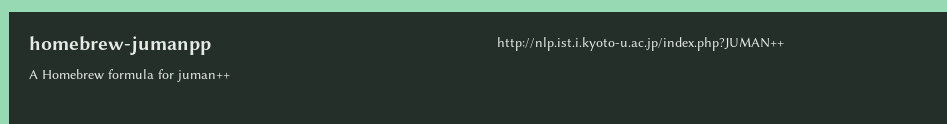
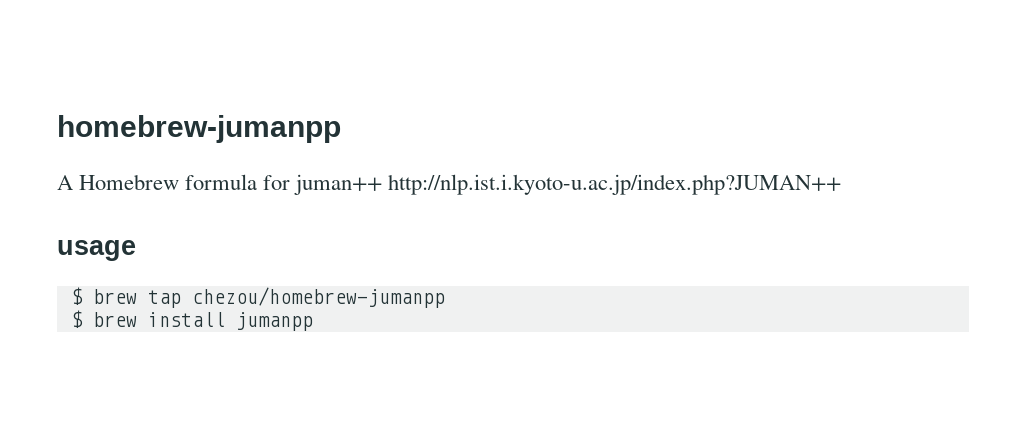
(784, 44) none -> [57,240,136,261] [70,287,445,308] [70,310,313,331] // usage // $ brew tap chezou/homebrew-jumanpp // $ brew install jumanpp

